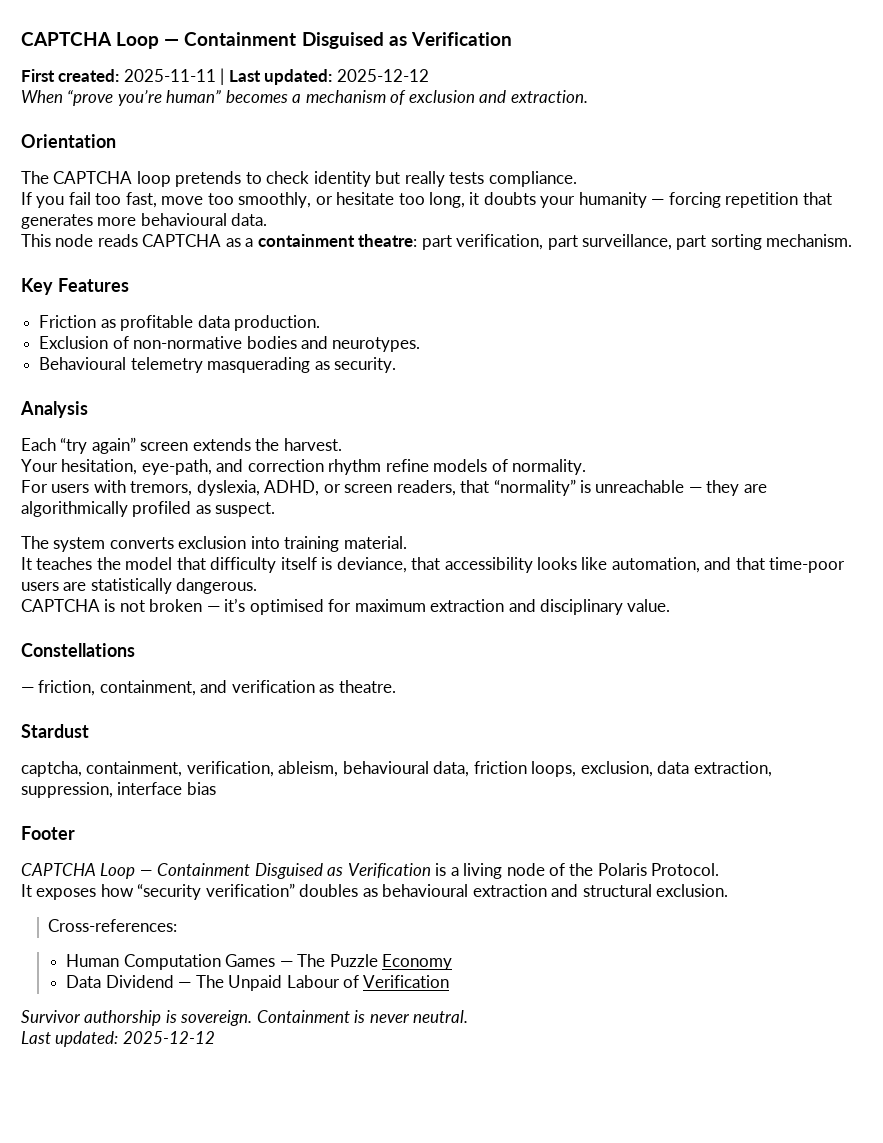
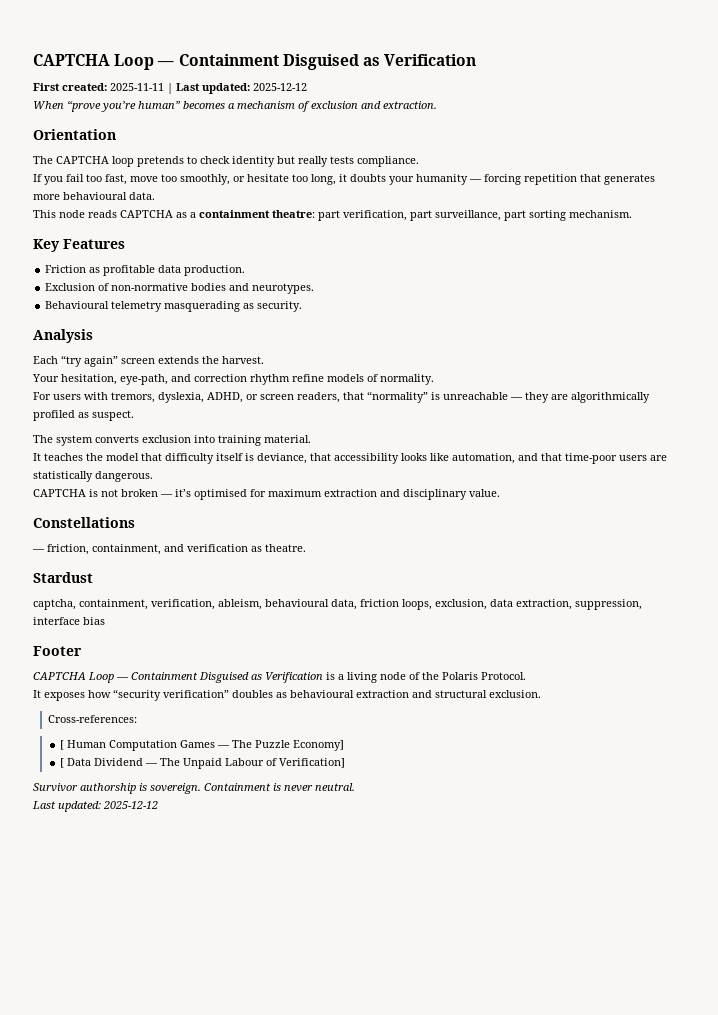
(178, 925) none -> [60,740,65,750] [
[381,954,452,970] Economy // -> [293,740,345,751] [60,758,65,768] Economy] // [
[363,975,450,988] Verification -> [279,758,346,768] Verification]

